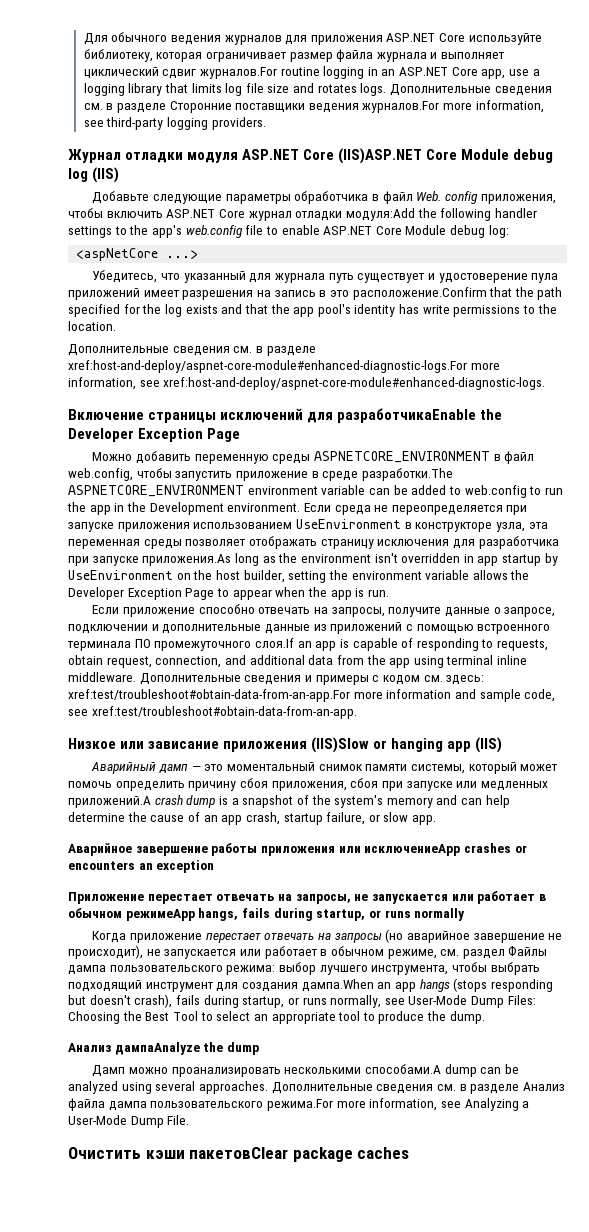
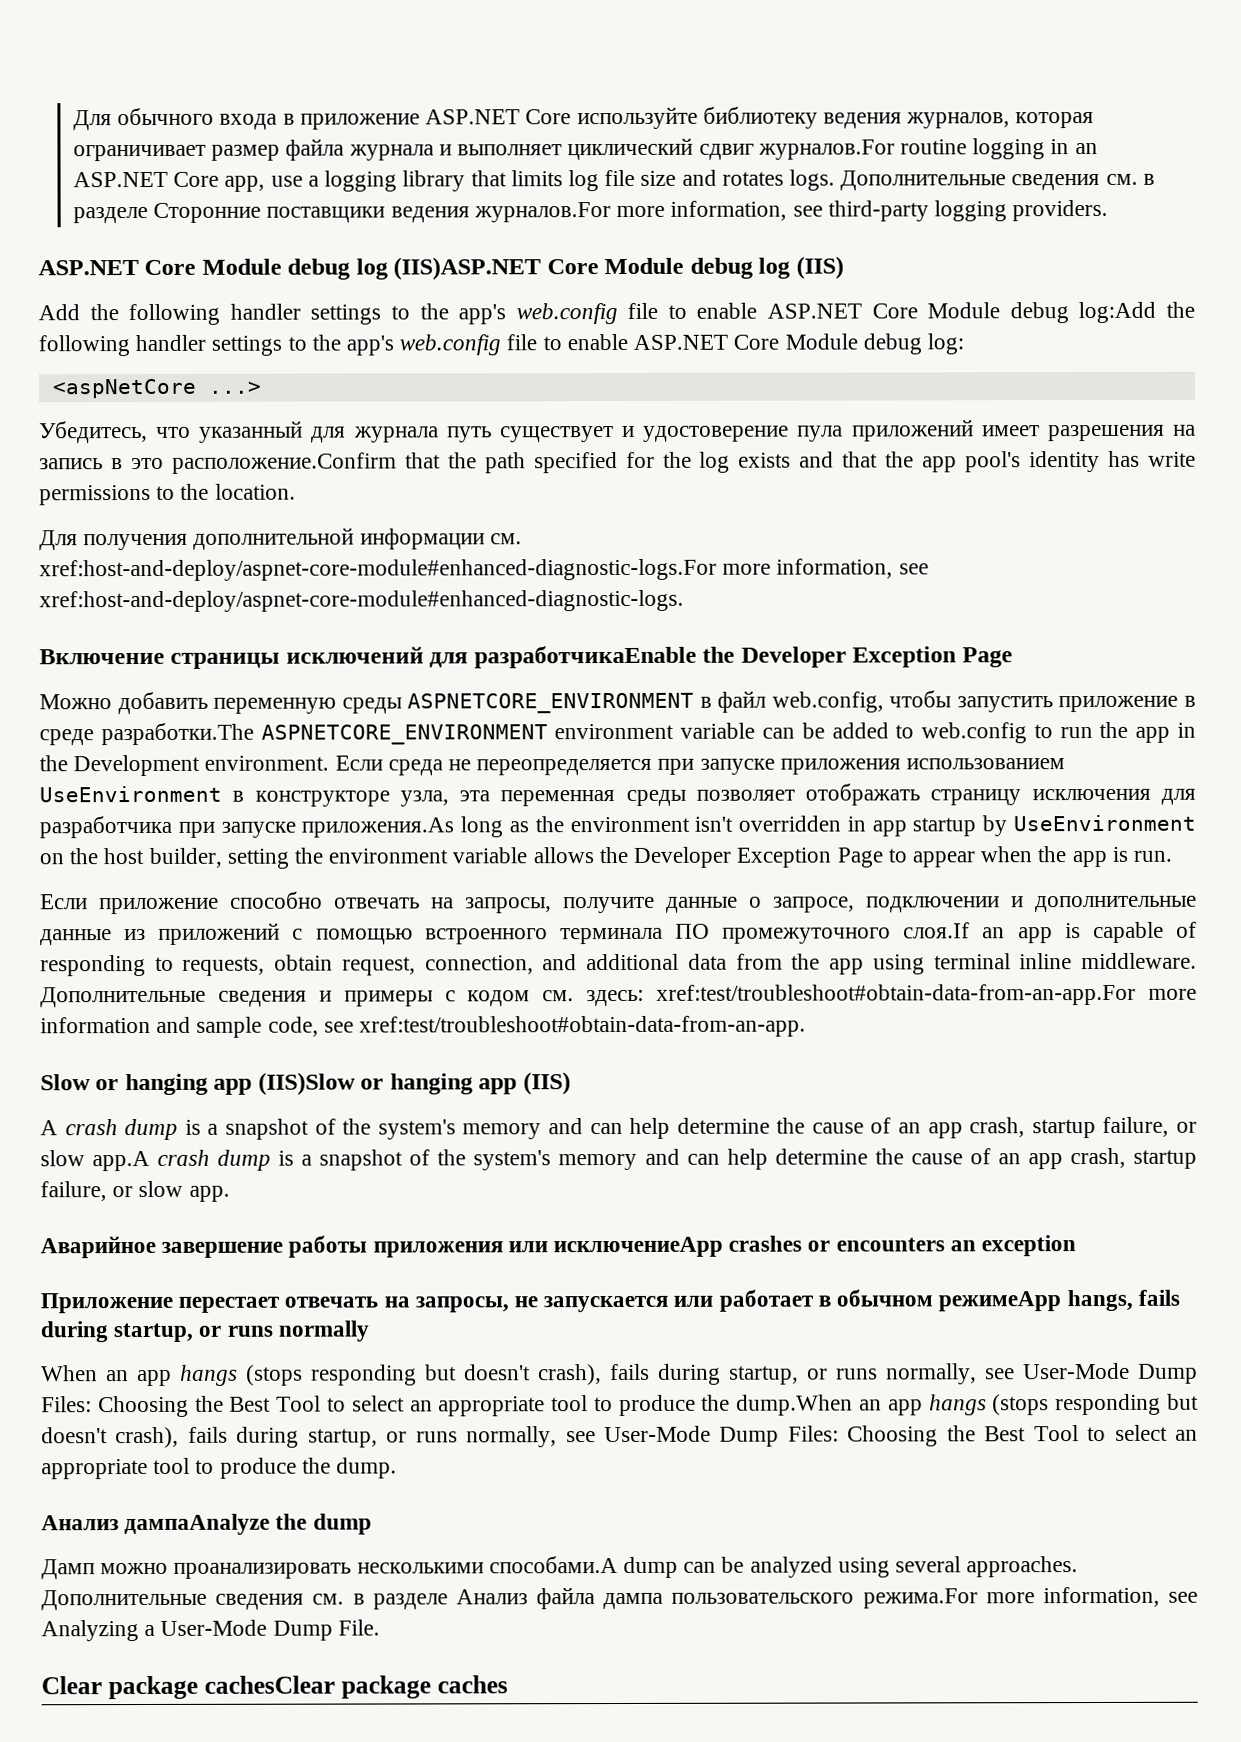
[170,33,542,45] [83,49,153,62] ведения журналов для приложения ASP.NET Core используйте библиотеку, -> [219,106,1011,130] входа в приложение ASP.NET Core используйте библиотеку ведения журналов,
[68,149,335,163] Журнал отладки модуля ASP.NET Core -> [38,258,388,280] ASP.NET Core Module debug log
[92,191,556,204] [68,208,415,221] Добавьте следующие параметры обработчика в файл Web. config приложения, чтобы включить ASP.NET Core журнал отладки модуля:Add -> [38,301,1157,326] Add the following handler settings to the app's web.config file to enable ASP.NET Core Module debug log:Add
[68,344,316,356] Дополнительные сведения см. в разделе -> [39,527,522,551] Для получения дополнительной информации см.
[68,738,308,752] Низкое или зависание приложения -> [40,1073,253,1096] Slow or hanging app
[91,762,558,774] [68,778,548,791] [68,796,151,808] Аварийный дамп — это моментальный снимок памяти системы, который может помочь определить причину сбоя приложения, сбоя при запуске или медленных приложений.A -> [40,1116,1197,1141] [40,1150,151,1172] A crash dump is a snapshot of the system's memory and can help determine the cause of an app crash, startup failure, or slow app.A
[92,929,563,943] [68,945,548,959] [68,962,540,975] [68,979,374,992] Когда приложение перестает отвечать на запросы (но аварийное завершение не происходит), не запускается или работает в обычном режиме, см. раздел Файлы дампа пользовательского режима: выбор лучшего инструмента, чтобы выбрать подходящий инструмент для создания дампа.When -> [41,1362,1198,1387] [41,1394,854,1418] When an app hangs (stops responding but doesn't crash), fails during startup, or runs normally, see User-Mode Dump Files: Choosing the Best Tool to select an appropriate tool to produce the dump.When
[68,1147,289,1159] Очистить кэши пакетовClear -> [41,1675,335,1700] Clear package cachesClear

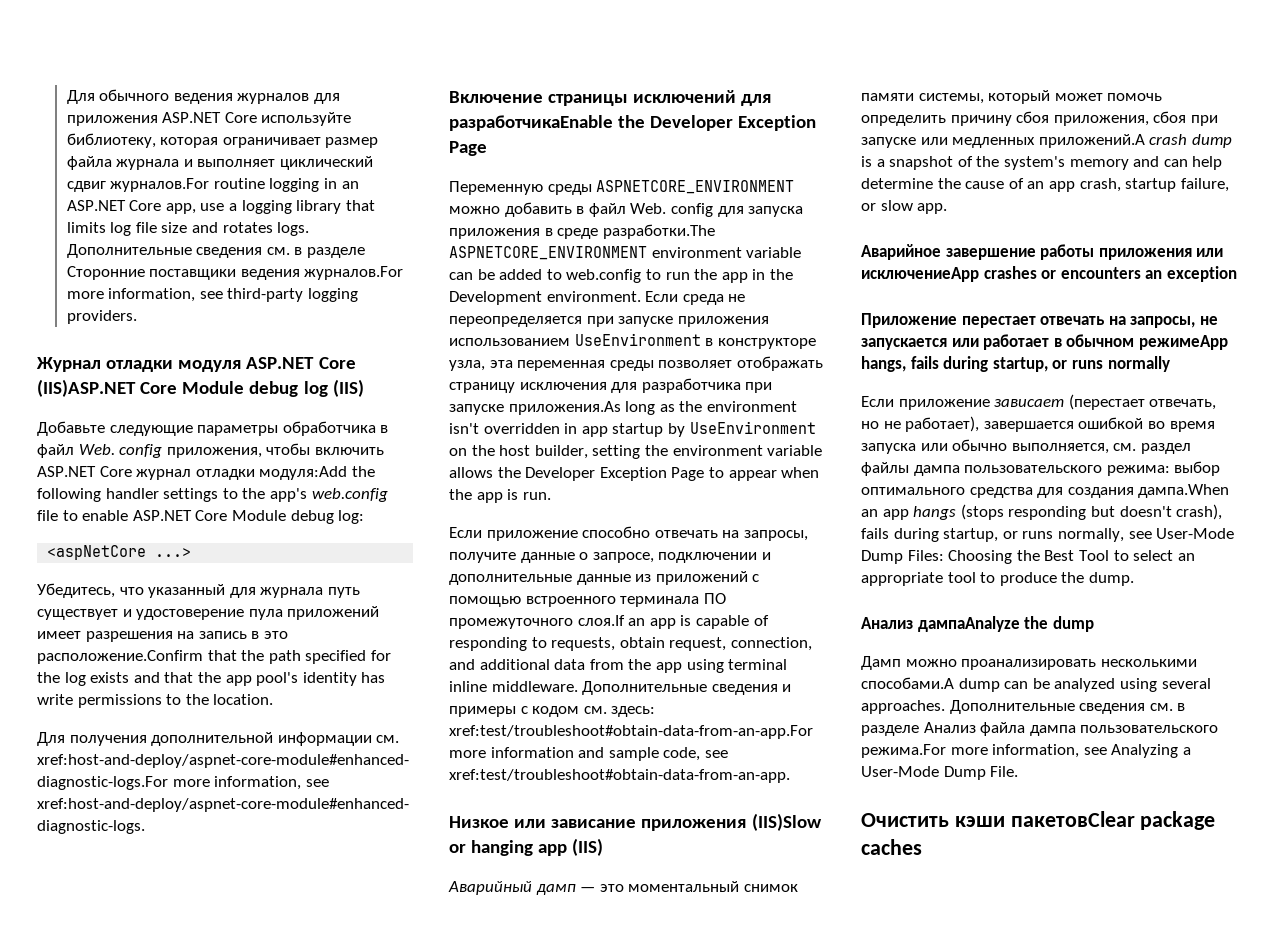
[219,106,1011,130] входа в приложение ASP.NET Core используйте библиотеку ведения журналов, -> [173,93,340,104] [66,112,352,126] [66,133,156,148] ведения журналов для приложения ASP.NET Core используйте библиотеку,
[38,258,388,280] ASP.NET Core Module debug log -> [36,357,356,372] Журнал отладки модуля ASP.NET Core
[38,301,1157,326] Add the following handler settings to the app's web.config file to enable ASP.NET Core Module debug log:Add -> [37,421,389,436] [37,443,384,458] [37,466,348,480] Добавьте следующие параметры обработчика в файл Web. config приложения, чтобы включить ASP.NET Core журнал отладки модуля:Add
[39,690,1179,715] Можно добавить переменную среды ASPNETCORE_ENVIRONMENT в файл web.config, чтобы запустить приложение -> [449,180,795,195] [449,202,804,217] [449,228,540,239] Переменную среды ASPNETCORE_ENVIRONMENT можно добавить в файл Web. config для запуска приложения
[40,1073,253,1096] Slow or hanging app -> [449,816,747,831] Низкое или зависание приложения
[40,1116,1197,1141] [40,1150,151,1172] A crash dump is a snapshot of the system's memory and can help determine the cause of an app crash, startup failure, or slow app.A -> [448,881,798,895] [861,90,1163,104] [861,111,1218,126] [861,134,1145,148] Аварийный дамп — это моментальный снимок памяти системы, который может помочь определить причину сбоя приложения, сбоя при запуске или медленных приложений.A
[41,1362,1198,1387] [41,1394,854,1418] When an app hangs (stops responding but doesn't crash), fails during startup, or runs normally, see User-Mode Dump Files: Choosing the Best Tool to select an appropriate tool to produce the dump.When -> [861,394,1217,410] [861,416,1215,432] [861,439,1191,454] [861,461,1221,476] [861,484,1230,498] Если приложение зависает (перестает отвечать, но не работает), завершается ошибкой во время запуска или обычно выполняется, см. раздел файлы дампа пользовательского режима: выбор оптимального средства для создания дампа.When
[41,1675,335,1700] Clear package cachesClear -> [861,811,1135,827] Очистить кэши пакетовClear

